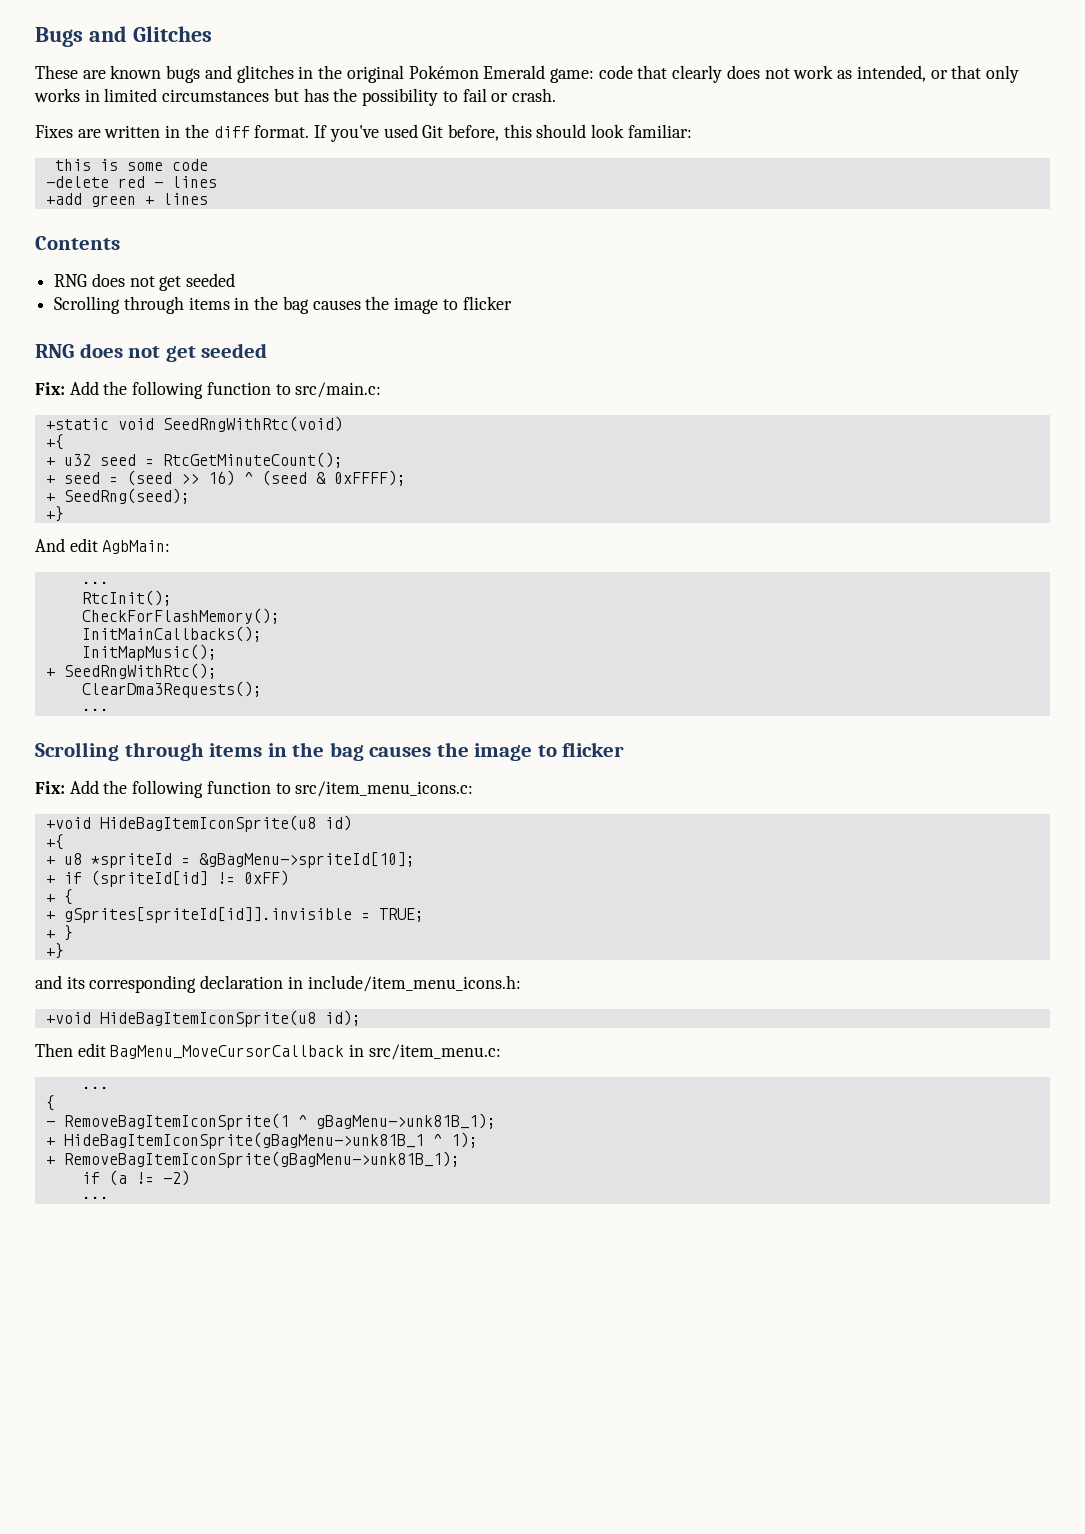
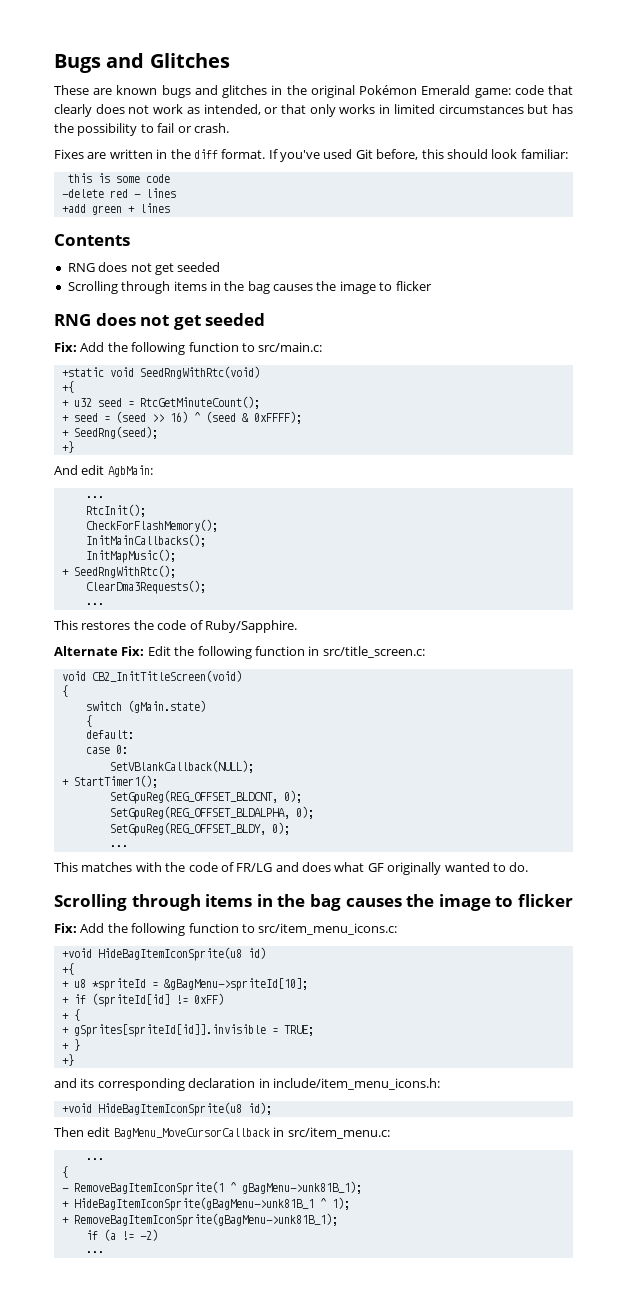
(109, 709) none -> [54,620,297,633] [54,646,425,659] [61,670,242,682] [61,685,68,697] [85,700,206,713] [85,715,92,727] [85,730,134,739] [85,745,128,754] [109,760,254,773] [61,775,158,788] [109,790,302,804] [109,806,314,820] [109,822,290,836] [109,845,128,847] [54,862,529,875] // This restores the code of Ruby/Sapphire. // Alternate Fix: Edit the following function in src/title_screen.c: // void CB2_InitTitleScreen(void) // { // switch (gMain.state) // { // default: // case 0: // SetVBlankCallback(NULL); // + StartTimer1(); // SetGpuReg(REG_OFFSET_BLDCNT, 0); // SetGpuReg(REG_OFFSET_BLDALPHA, 0); // SetGpuReg(REG_OFFSET_BLDY, 0); // ... // This matches with the code of FR/LG and does what GF originally wanted to do.

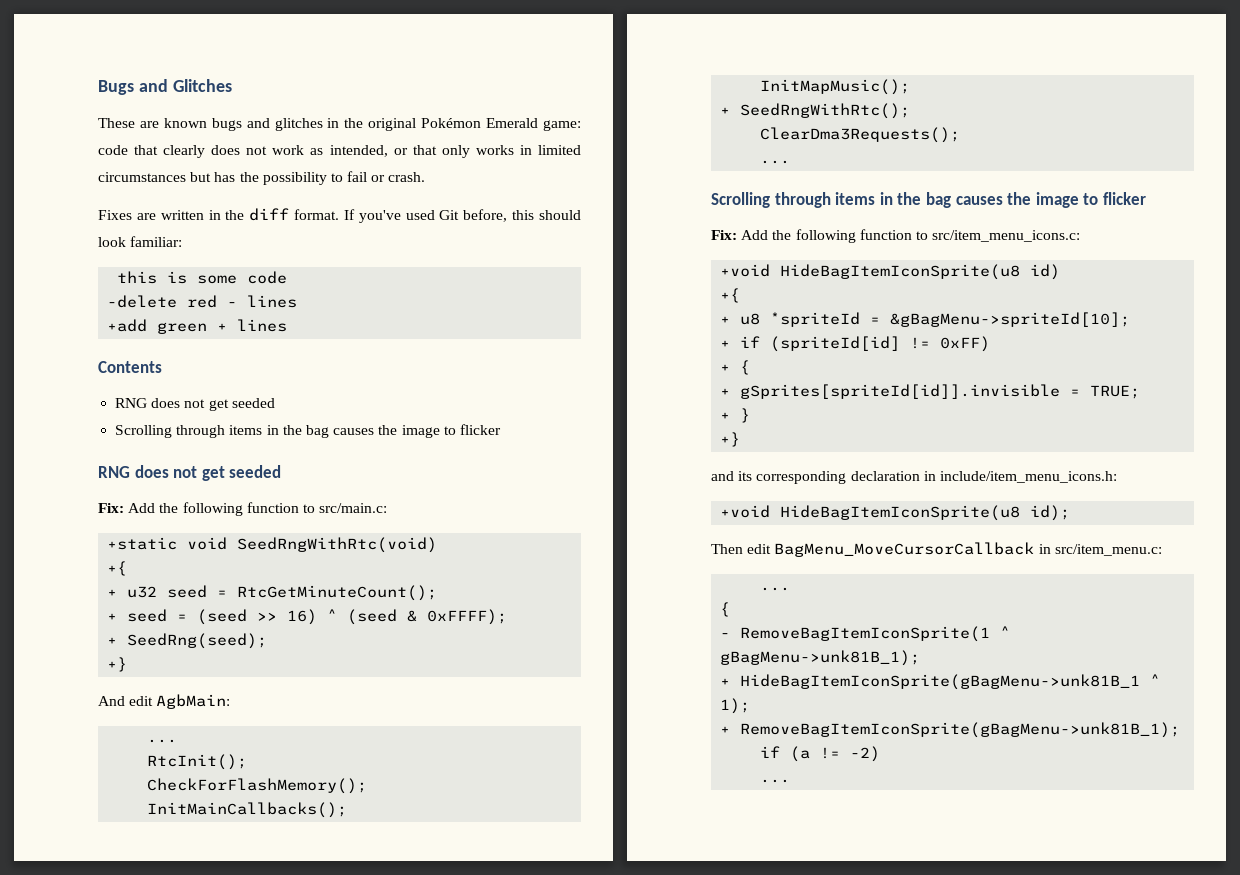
[54,620,297,633] [54,646,425,659] [61,670,242,682] [61,685,68,697] [85,700,206,713] [85,715,92,727] [85,730,134,739] [85,745,128,754] [109,760,254,773] [61,775,158,788] [109,790,302,804] [109,806,314,820] [109,822,290,836] [109,845,128,847] [54,862,529,875] // This restores the code of Ruby/Sapphire. // Alternate Fix: Edit the following function in src/title_screen.c: // void CB2_InitTitleScreen(void) // { // switch (gMain.state) // { // default: // case 0: // SetVBlankCallback(NULL); // + StartTimer1(); // SetGpuReg(REG_OFFSET_BLDCNT, 0); // SetGpuReg(REG_OFFSET_BLDALPHA, 0); // SetGpuReg(REG_OFFSET_BLDY, 0); // ... // This matches with the code of FR/LG and does what GF originally wanted to do. -> (791, 162) none

